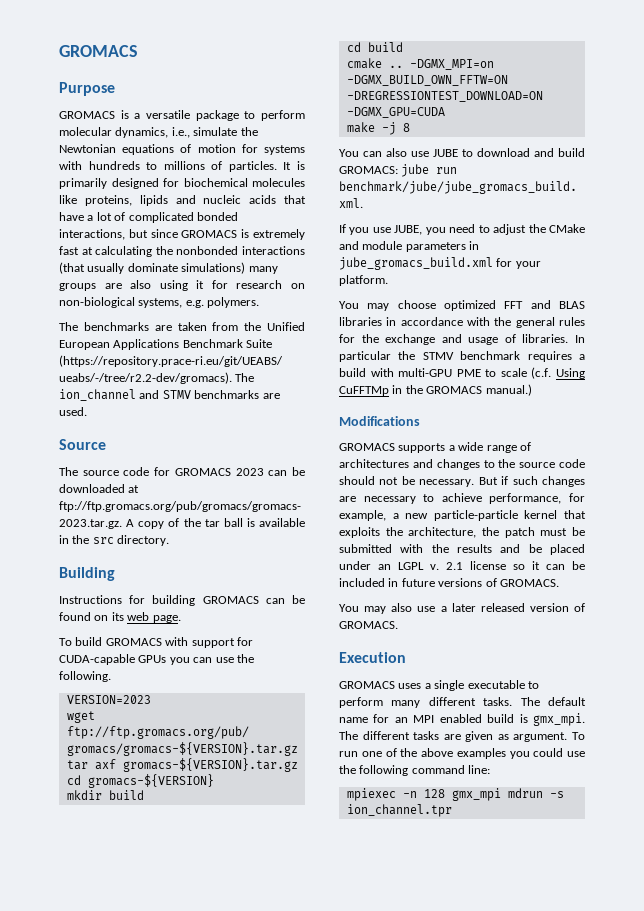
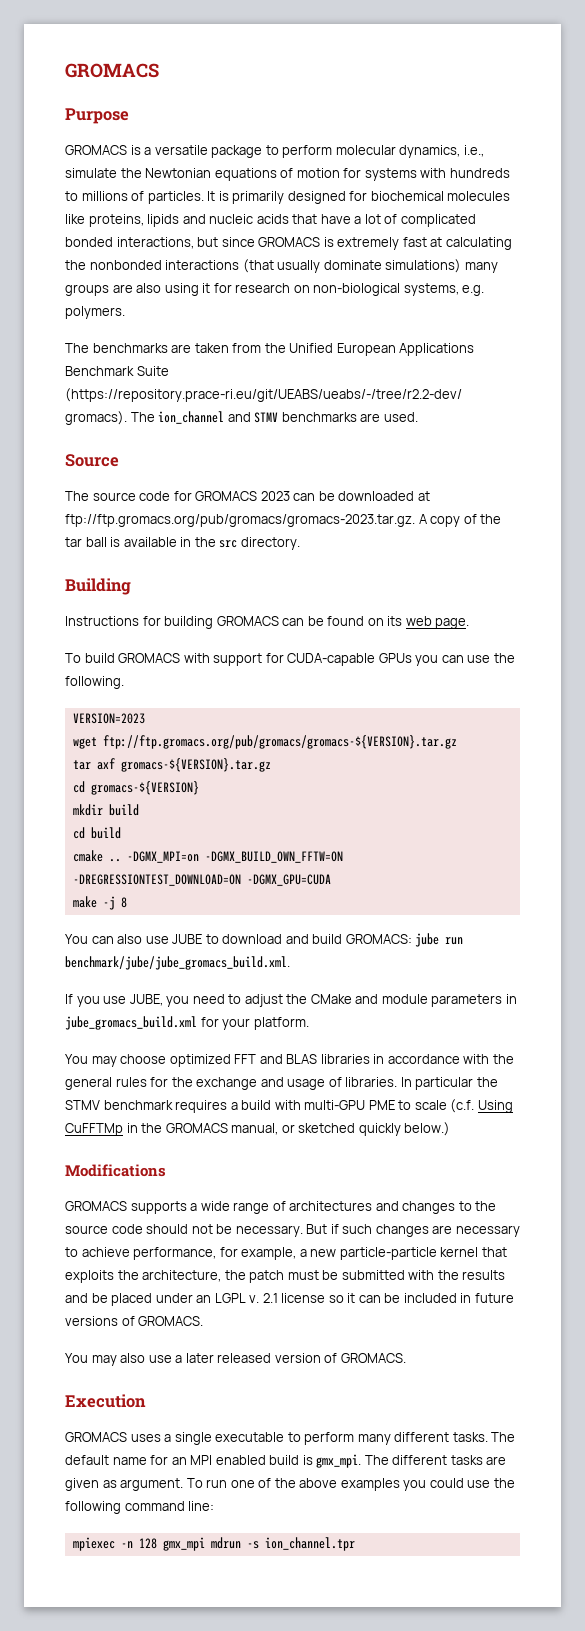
[485,384,532,396] manual.) -> [231,1122,451,1136] manual, or sketched quickly below.)

